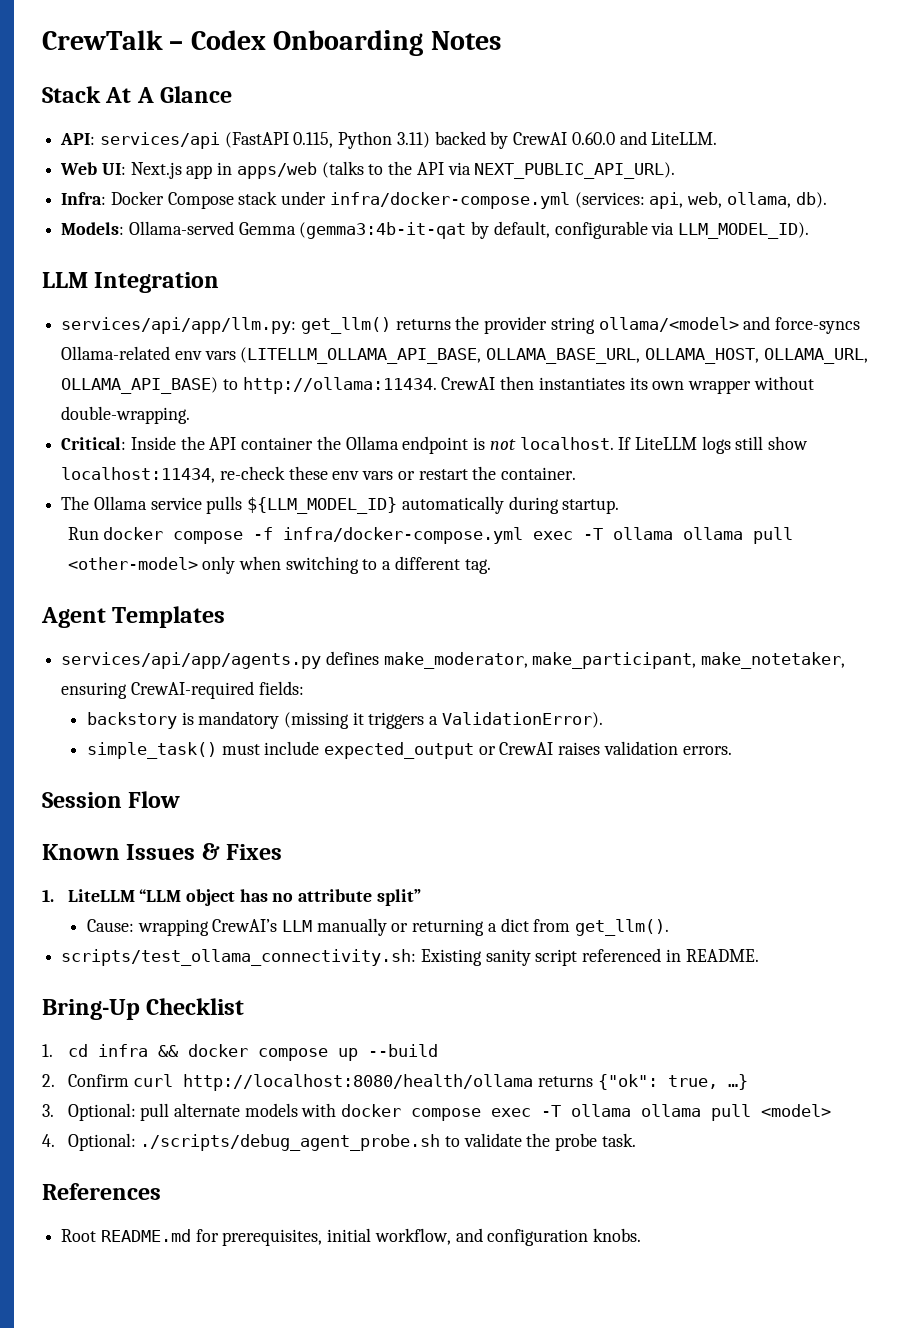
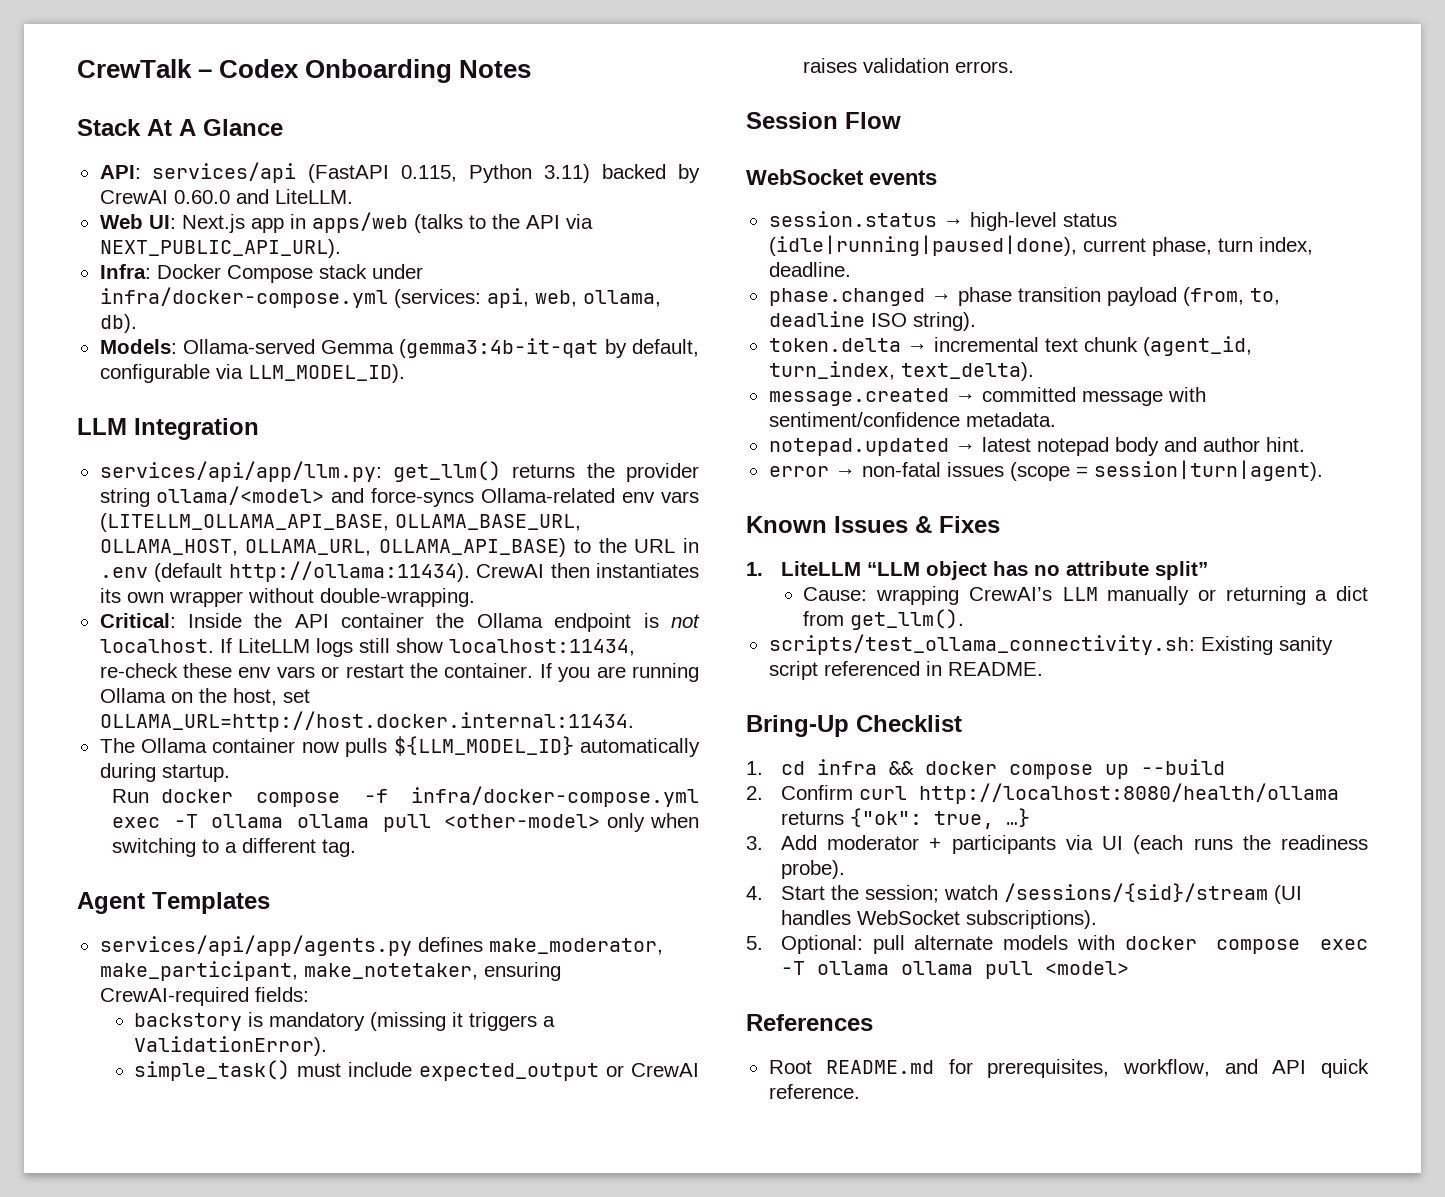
[242,377,437,394] http://ollama:11434. -> [598,538,700,553] [99,561,470,582] the URL in .env (default http://ollama:11434).
(577, 473) none -> [539,663,699,682] [99,688,310,706] [99,711,634,732] If you are running Ollama on the host, set OLLAMA_URL=http://host.docker.internal:11434.
[150,497,202,510] service -> [212,738,339,753] container now
(181, 799) none -> [746,169,937,185] [768,211,1117,231] [768,235,1313,256] [768,262,851,277] [768,287,1280,306] [768,311,976,331] [768,336,1252,356] [768,361,1034,381] [768,387,1206,406] [768,412,1056,427] [768,437,1305,456] [768,460,1323,481] // WebSocket events // session.status → high-level status (idle|running|paused|done), current phase, turn index, deadline. // phase.changed → phase transition payload (from, to, deadline ISO string). // token.delta → incremental text chunk (agent_id, turn_index, text_delta). // message.created → committed message with sentiment/confidence metadata. // notepad.updated → latest notepad body and author hint. // error → non-fatal issues (scope = session|turn|agent).
(54, 1110) none -> [780,835,1368,854] [780,860,845,879] [746,883,1302,904] [780,910,1097,929] [746,936,763,950] Add moderator + participants via UI (each runs the readiness probe). // 4. Start the session; watch /sessions/{sid}/stream (UI handles WebSocket subscriptions). // 5.
[42,1133,636,1151] // 4. Optional: ./scripts/debug_agent_probe.sh to validate the probe task. -> (1129, 968) none
[327,1228,372,1242] initial -> (1110, 1068) none
[487,1228,642,1246] configuration knobs. -> [1272,1059,1369,1078] [768,1084,860,1099] API quick reference.

